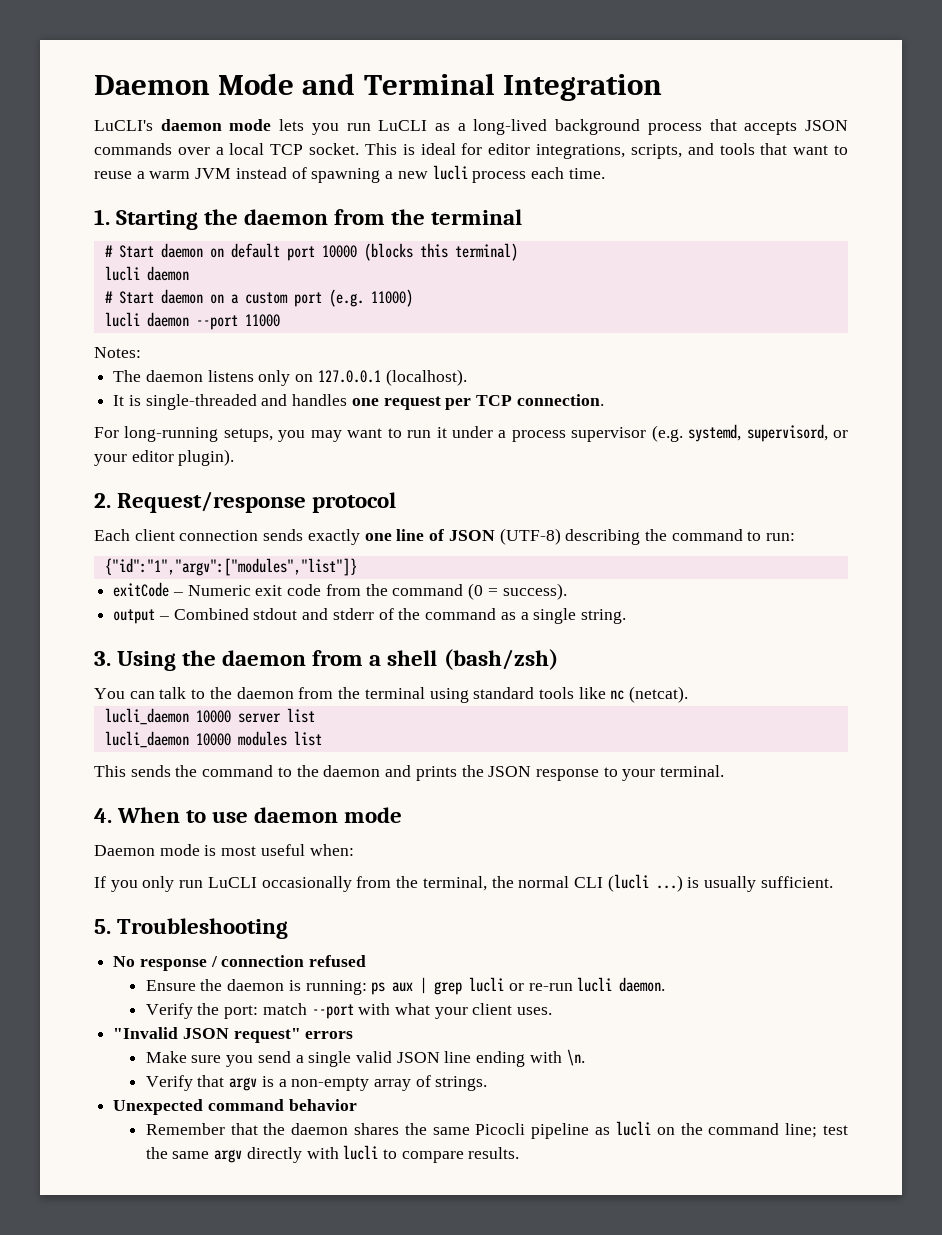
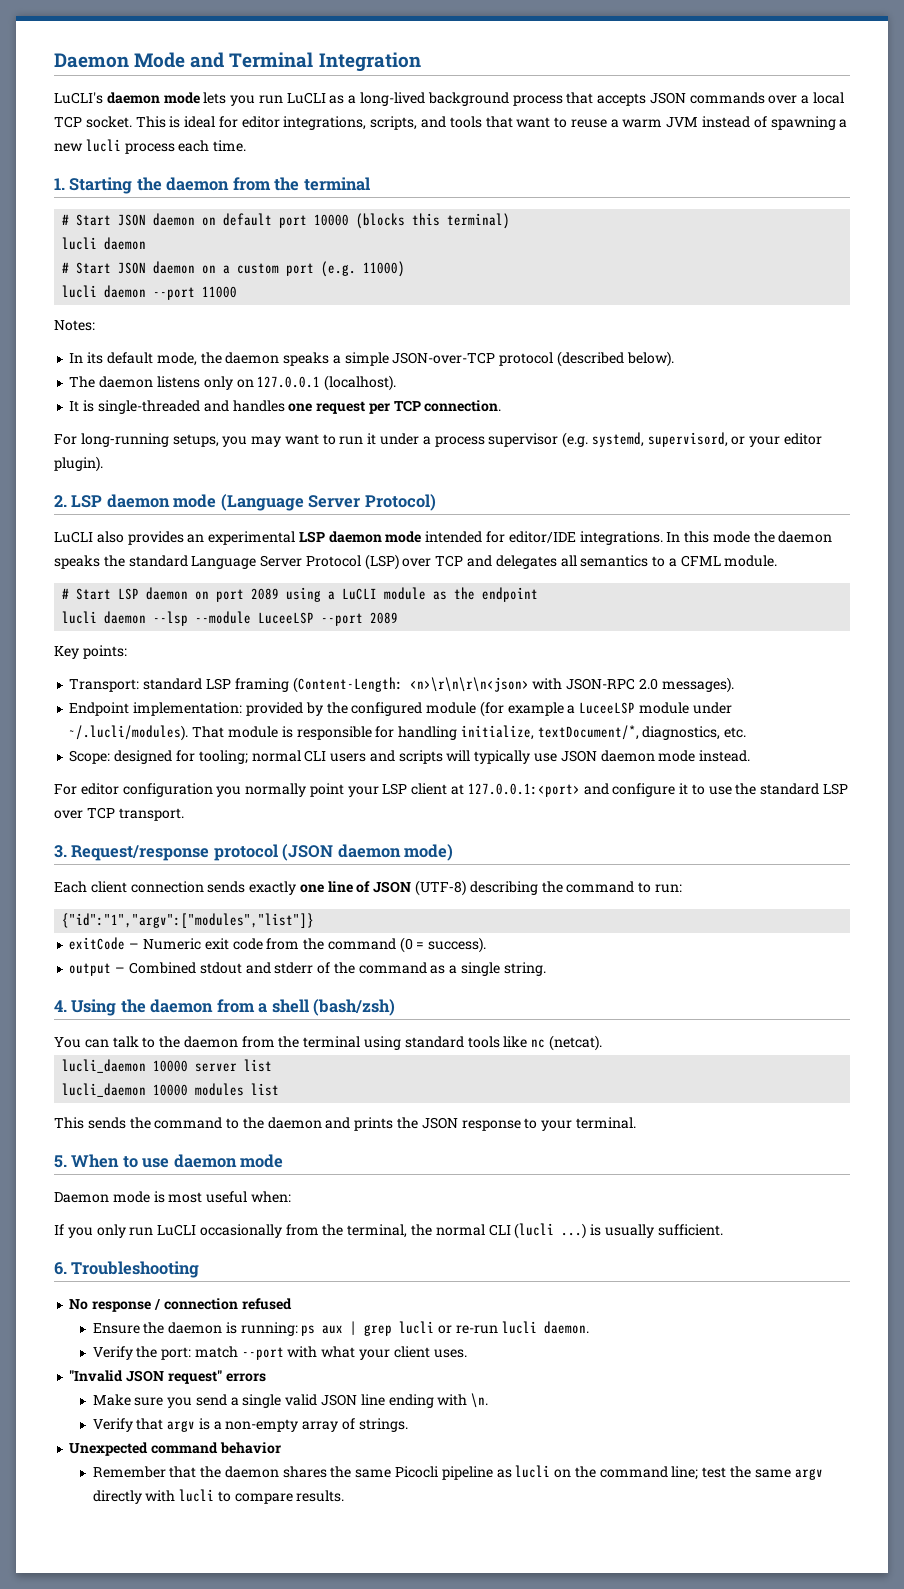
(154, 251) none -> [118,214,147,226] JSON
(154, 297) none -> [118,262,147,274] JSON
(141, 352) none -> [69,351,674,367] // In its default mode, the daemon speaks a simple JSON-over-TCP protocol (described below).
(111, 500) none -> [71,494,436,511] [54,531,833,545] [54,554,778,570] [62,587,539,602] [62,611,399,626] [54,645,127,659] [69,677,734,693] [69,701,732,717] [69,725,747,741] [69,750,751,764] [54,783,849,797] [54,807,184,821] [54,845,67,858] LSP daemon mode (Language Server Protocol) // LuCLI also provides an experimental LSP daemon mode intended for editor/IDE integrations. In this mode the daemon speaks the standard Language Server Protocol (LSP) over TCP and delegates all semantics to a CFML module. // # Start LSP daemon on port 2089 using a LuCLI module as the endpoint // lucli daemon --lsp --module LuceeLSP --port 2089 // Key points: // Transport: standard LSP framing (Content-Length: <n>\r\n\r\n<json> with JSON-RPC 2.0 messages). // Endpoint implementation: provided by the configured module (for example a LuceeLSP module under ~/.lucli/modules). That module is responsible for handling initialize, textDocument/*, diagnostics, etc. // Scope: designed for tooling; normal CLI users and scripts will typically use JSON daemon mode instead. // For editor configuration you normally point your LSP client at 127.0.0.1:<port> and configure it to use the standard LSP over TCP transport. // 3.
(397, 502) none -> [282,844,454,861] (JSON daemon mode)
[94,651,111,666] 3. -> [54,1000,67,1012] 4.
[94,808,112,823] 4. -> [54,1155,67,1168] 5.
[94,919,111,934] 5. -> [54,1262,67,1275] 6.

